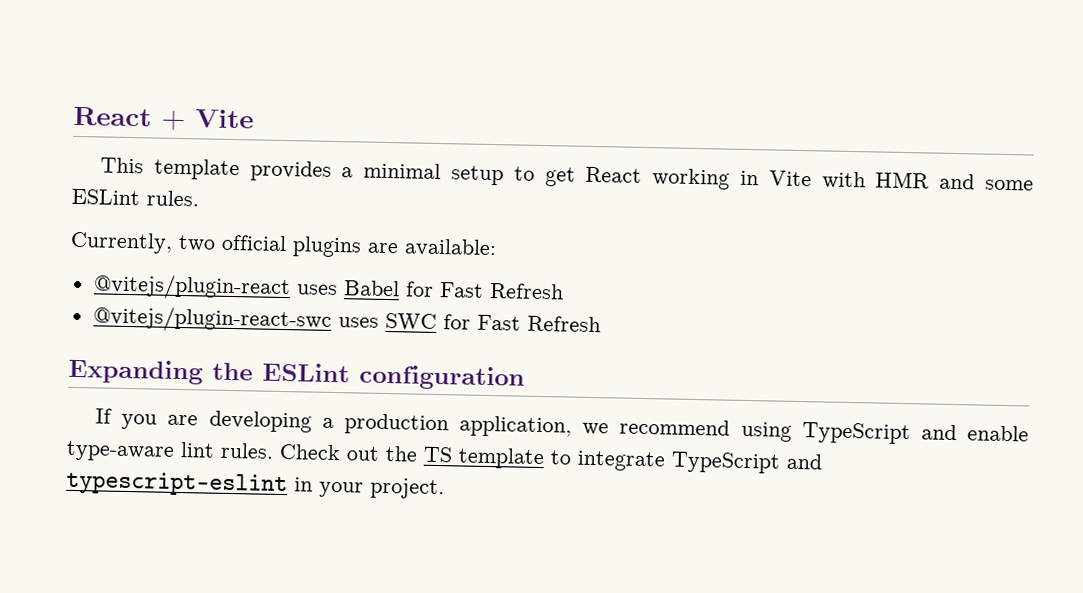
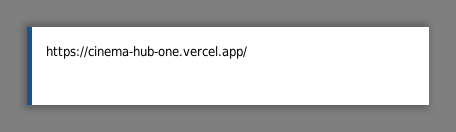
[73,106,254,131] [100,157,1035,191] [71,188,199,207] [70,231,497,258] [92,273,564,302] [92,305,601,334] [68,358,525,391] [95,408,1030,445] [66,440,822,474] [66,470,445,500] React + Vite // This template provides a minimal setup to get React working in Vite with HMR and some ESLint rules. // Currently, two official plugins are available: // @vitejs/plugin-react uses Babel for Fast Refresh // @vitejs/plugin-react-swc uses SWC for Fast Refresh // Expanding the ESLint configuration // If you are developing a production application, we recommend using TypeScript and enable type-aware lint rules. Check out the TS template to integrate TypeScript and typescript-eslint in your project. -> [46,46,247,59] https://cinema-hub-one.vercel.app/

